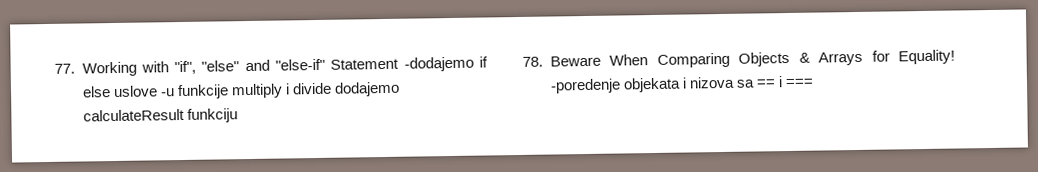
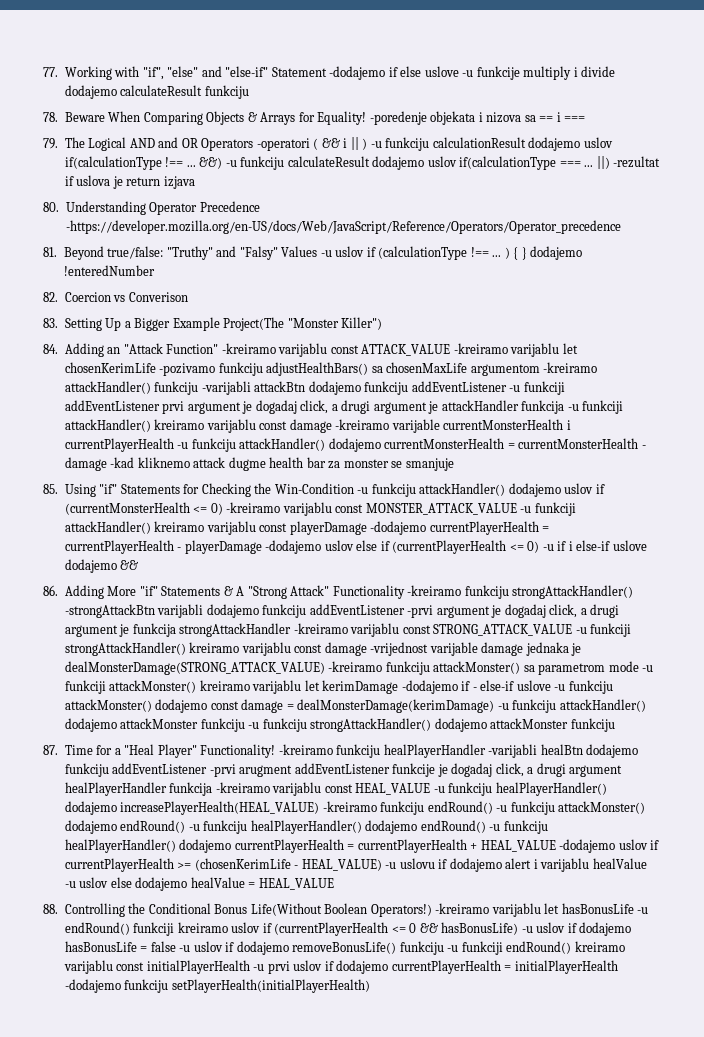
(814, 83) none -> [43,137,613,151] [64,156,661,170] [64,175,195,189] [43,201,260,215] [65,220,621,234] [43,246,583,260] [63,265,155,276] [43,292,188,302] [43,317,383,331] [43,343,578,357] [64,362,598,376] [64,381,565,395] [64,400,624,414] [64,419,571,433] [64,438,646,452] [64,457,454,471] [43,483,605,497] [64,502,576,516] [64,521,550,535] [64,540,647,554] [64,559,139,573] [43,585,634,599] [64,604,620,618] [64,623,632,637] [64,642,582,656] [64,661,654,675] [64,680,613,694] [64,699,646,713] [64,718,615,732] [43,744,639,758] [64,763,623,777] [64,782,607,796] [64,801,646,815] [64,820,548,834] [64,839,660,853] [64,858,647,872] [64,877,334,891] [43,903,649,917] [64,922,632,936] [64,941,625,955] [63,960,618,974] [64,979,370,993] // 79. The Logical AND and OR Operators -operatori ( && i || ) -u funkciju calculationResult dodajemo uslov if(calculationType !== ... &&) -u funkciju calculateResult dodajemo uslov if(calculationType === ... ||) -rezultat if uslova je return izjava // 80. Understanding Operator Precedence -https://developer.mozilla.org/en-US/docs/Web/JavaScript/Reference/Operators/Operator_precedence // 81. Beyond true/false: "Truthy" and "Falsy" Values -u uslov if (calculationType !== ... ) { } dodajemo !enteredNumber // 82. Coercion vs Converison // 83. Setting Up a Bigger Example Project(The "Monster Killer") // 84. Adding an "Attack Function" -kreiramo varijablu const ATTACK_VALUE -kreiramo varijablu let chosenKerimLife -pozivamo funkciju adjustHealthBars() sa chosenMaxLife argumentom -kreiramo attackHandler() funkciju -varijabli attackBtn dodajemo funkciju addEventListener -u funkciji addEventListener prvi argument je dogadaj click, a drugi argument je attackHandler funkcija -u funkciji attackHandler() kreiramo varijablu const damage -kreiramo varijable currentMonsterHealth i currentPlayerHealth -u funkciju attackHandler() dodajemo currentMonsterHealth = currentMonsterHealth - damage -kad kliknemo attack dugme health bar za monster se smanjuje // 85. Using "if" Statements for Checking the Win-Condition -u funkciju attackHandler() dodajemo uslov if (currentMonsterHealth <= 0) -kreiramo varijablu const MONSTER_ATTACK_VALUE -u funkciji attackHandler() kreiramo varijablu const playerDamage -dodajemo currentPlayerHealth = currentPlayerHealth - playerDamage -dodajemo uslov else if (currentPlayerHealth <= 0) -u if i else-if uslove dodajemo && // 86. Adding More "if" Statements & A "Strong Attack" Functionality -kreiramo funkciju strongAttackHandler() -strongAttackBtn varijabli dodajemo funkciju addEventListener -prvi argument je dogadaj click, a drugi argument je funkcija strongAttackHandler -kreiramo varijablu const STRONG_ATTACK_VALUE -u funkciji strongAttackHandler() kreiramo varijablu const damage -vrijednost varijable damage jednaka je dealMonsterDamage(STRONG_ATTACK_VALUE) -kreiramo funkciju attackMonster() sa parametrom mode -u funkciji attackMonster() kreiramo varijablu let kerimDamage -dodajemo if - else-if uslove -u funkciju attackMonster() dodajemo const damage = dealMonsterDamage(kerimDamage) -u funkciju attackHandler() dodajemo attackMonster funkciju -u funkciju strongAttackHandler() dodajemo attackMonster funkciju // 87. Time for a "Heal Player" Functionality! -kreiramo funkciju healPlayerHandler -varijabli healBtn dodajemo funkciju addEventListener -prvi arugment addEventListener funkcije je dogadaj click, a drugi argument healPlayerHandler funkcija -kreiramo varijablu const HEAL_VALUE -u funkciju healPlayerHandler() dodajemo increasePlayerHealth(HEAL_VALUE) -kreiramo funkciju endRound() -u funkciju attackMonster() dodajemo endRound() -u funkciju healPlayerHandler() dodajemo endRound() -u funkciju healPlayerHandler() dodajemo currentPlayerHealth = currentPlayerHealth + HEAL_VALUE -dodajemo uslov if currentPlayerHealth >= (chosenKerimLife - HEAL_VALUE) -u uslovu if dodajemo alert i varijablu healValue -u uslov else dodajemo healValue = HEAL_VALUE // 88. Controlling the Conditional Bonus Life(Without Boolean Operators!) -kreiramo varijablu let hasBonusLife -u endRound() funkciji kreiramo uslov if (currentPlayerHealth <= 0 && hasBonusLife) -u uslov if dodajemo hasBonusLife = false -u uslov if dodajemo removeBonusLife() funkciju -u funkciji endRound() kreiramo varijablu const initialPlayerHealth -u prvi uslov if dodajemo currentPlayerHealth = initialPlayerHealth -dodajemo funkciju setPlayerHealth(initialPlayerHealth)

